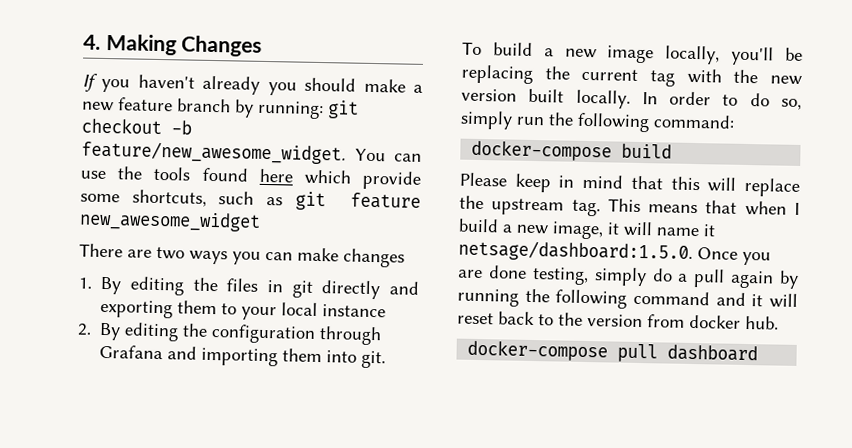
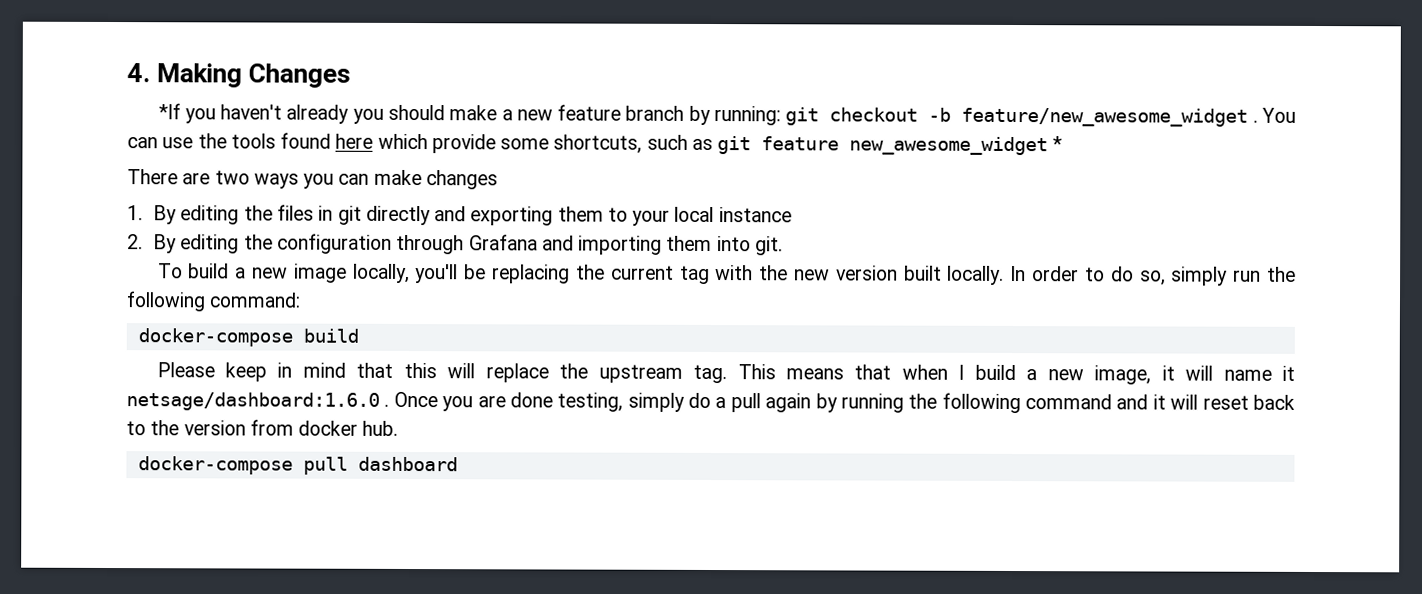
[82,73,98,92] If -> [157,103,181,120] *If
[81,140,346,165] feature/new_awesome_widget. -> [961,107,1258,127] feature/new_awesome_widget .
(261, 221) none -> [1052,136,1063,152] *
[458,239,693,263] netsage/dashboard:1.5.0. -> [126,392,390,411] netsage/dashboard:1.6.0 .

